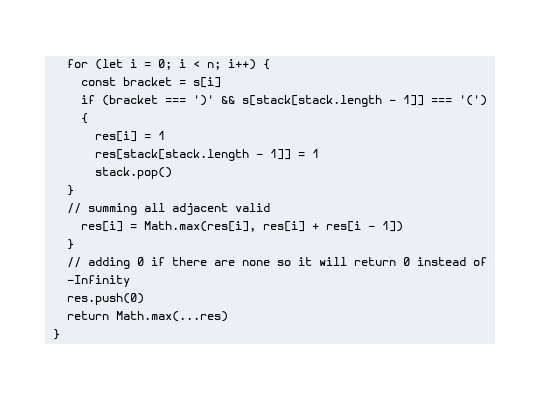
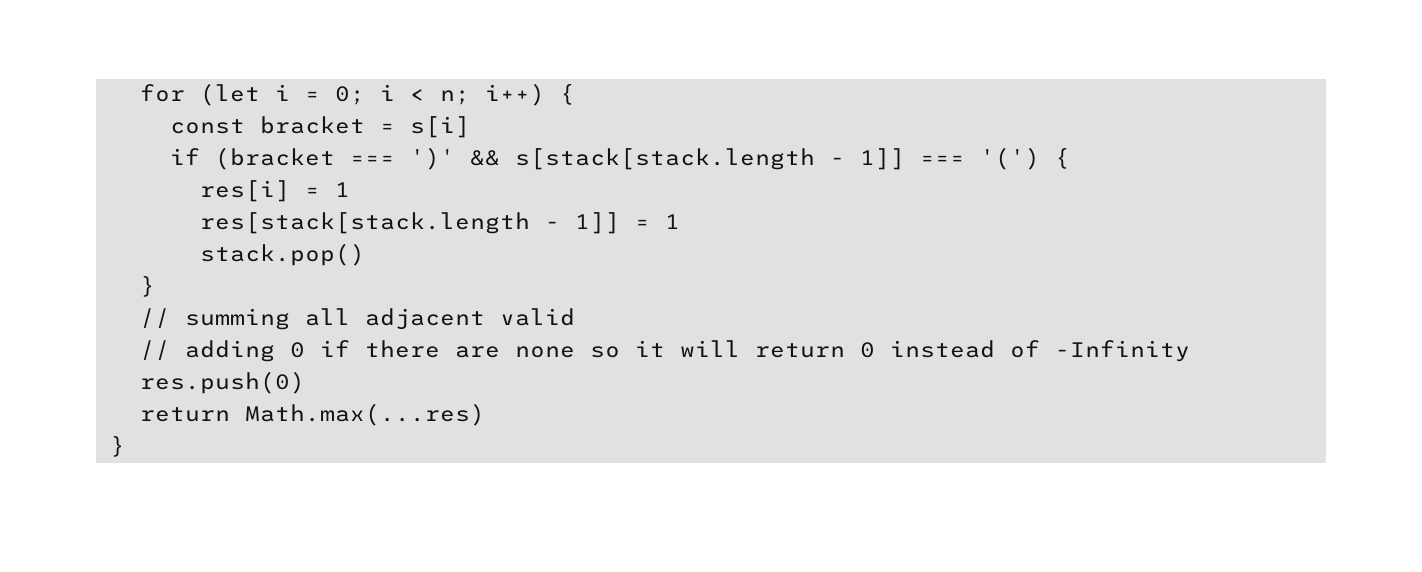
[80,221,403,232] [66,239,74,250] // res[i] = Math.max(res[i], res[i] + res[i - 1]) // } -> (575, 317) none

